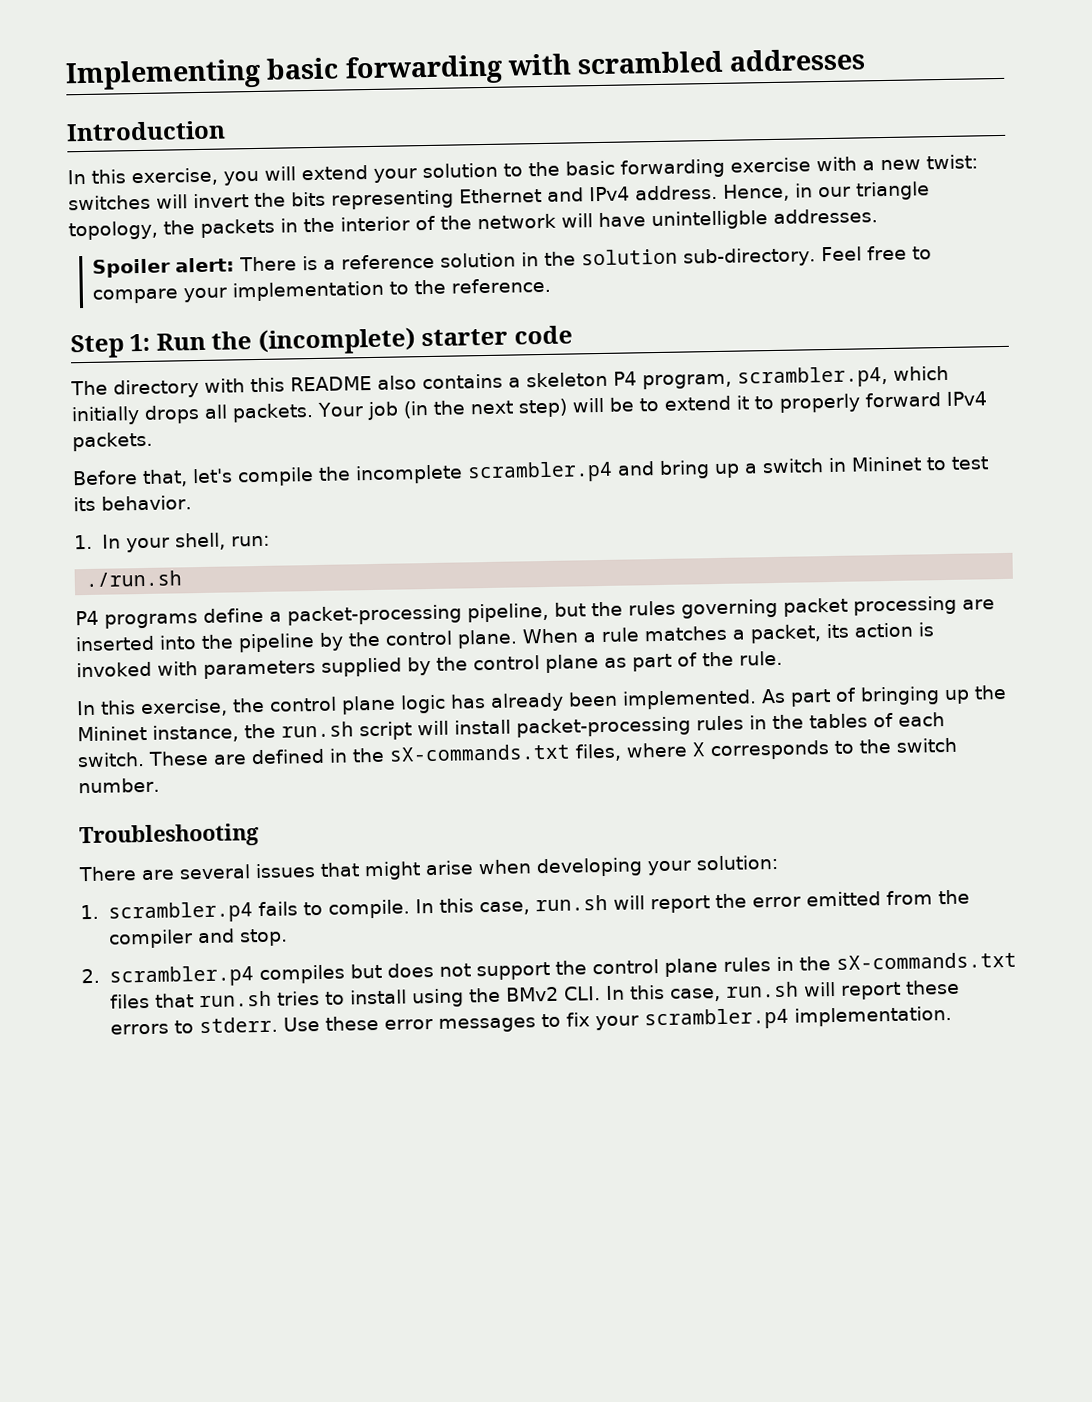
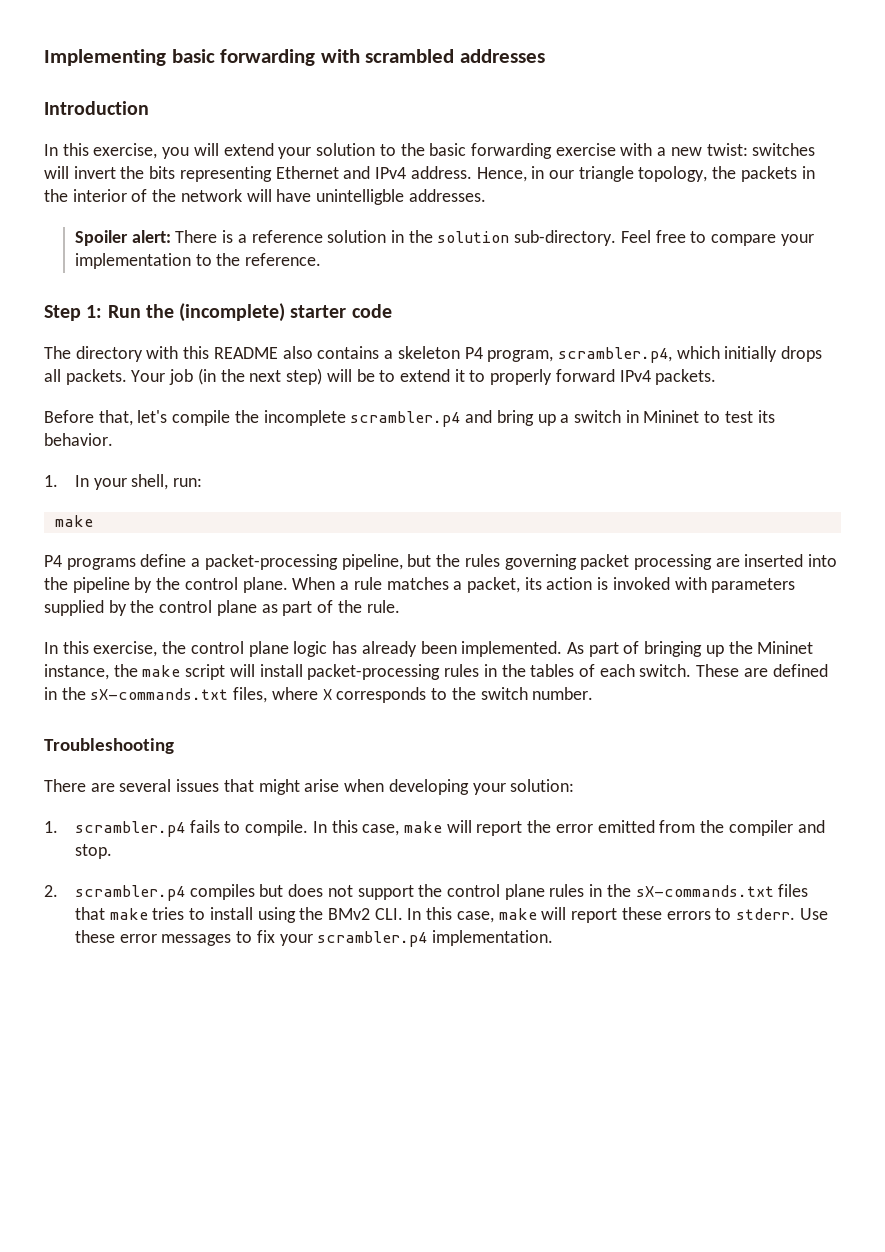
[85,570,183,588] ./run.sh -> [54,515,93,527] make
[281,721,354,738] run.sh -> [142,665,181,677] make
[534,894,608,912] run.sh -> [404,821,443,833] make
[198,990,272,1008] run.sh -> [109,908,148,920] make
[724,981,799,998] run.sh -> [498,908,537,920] make

